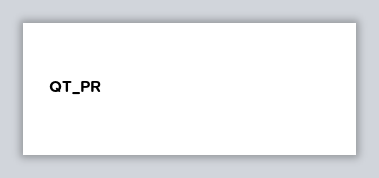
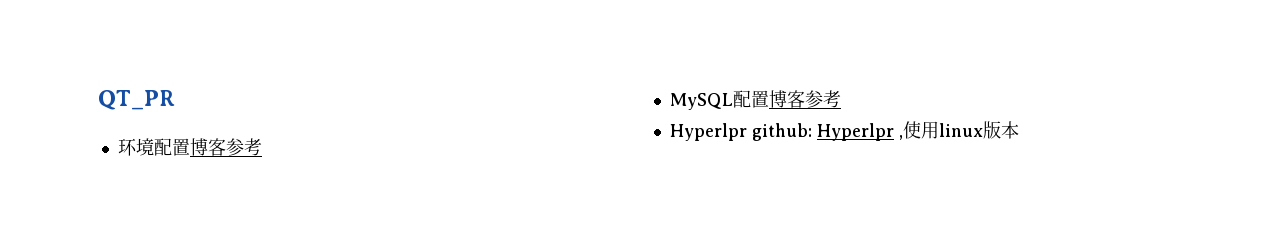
(101, 88) none -> [117,138,262,156] [669,90,841,110] [669,121,1019,141] // 环境配置博客参考 // MySQL配置博客参考 // Hyperlpr github: Hyperlpr ,使用linux版本

